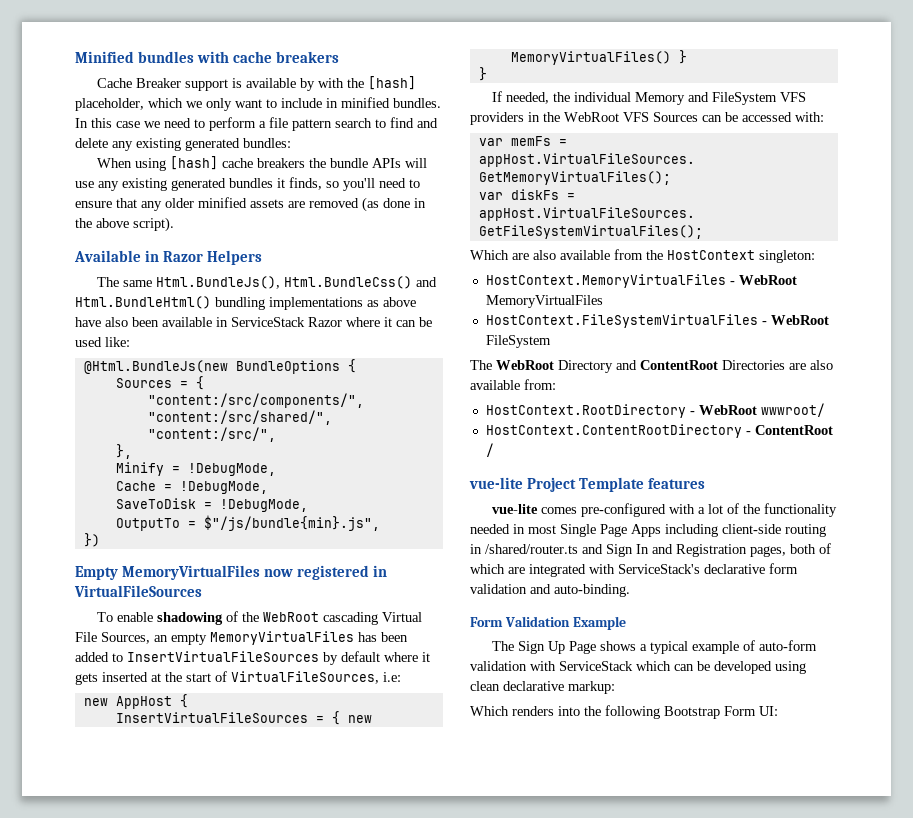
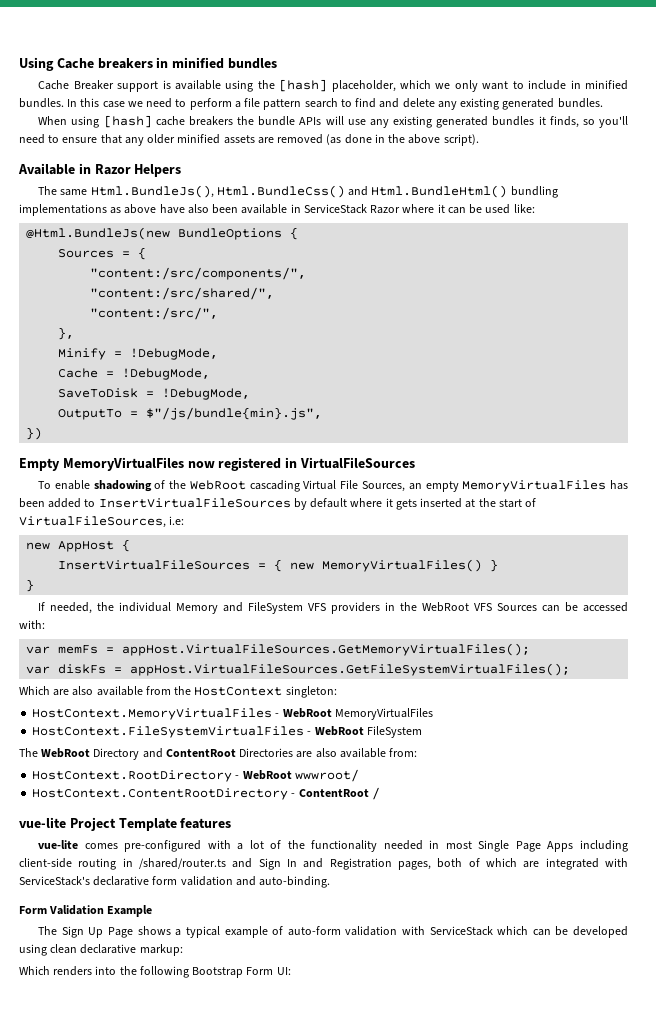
[75,51,339,63] Minified bundles with cache breakers -> [19,57,277,71] Using Cache breakers in minified bundles
[299,78,344,91] by with -> [225,80,254,92] using
[243,138,291,148] bundles: -> [557,98,603,108] bundles.

